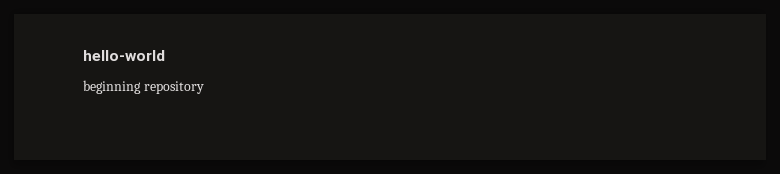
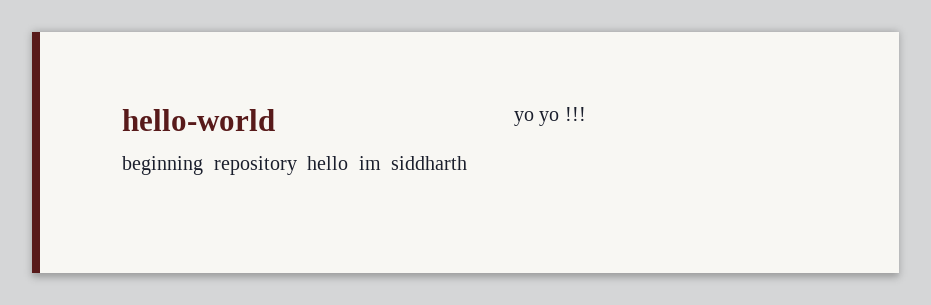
(204, 87) none -> [307,156,467,170] [514,107,586,126] hello im siddharth yo yo !!!

